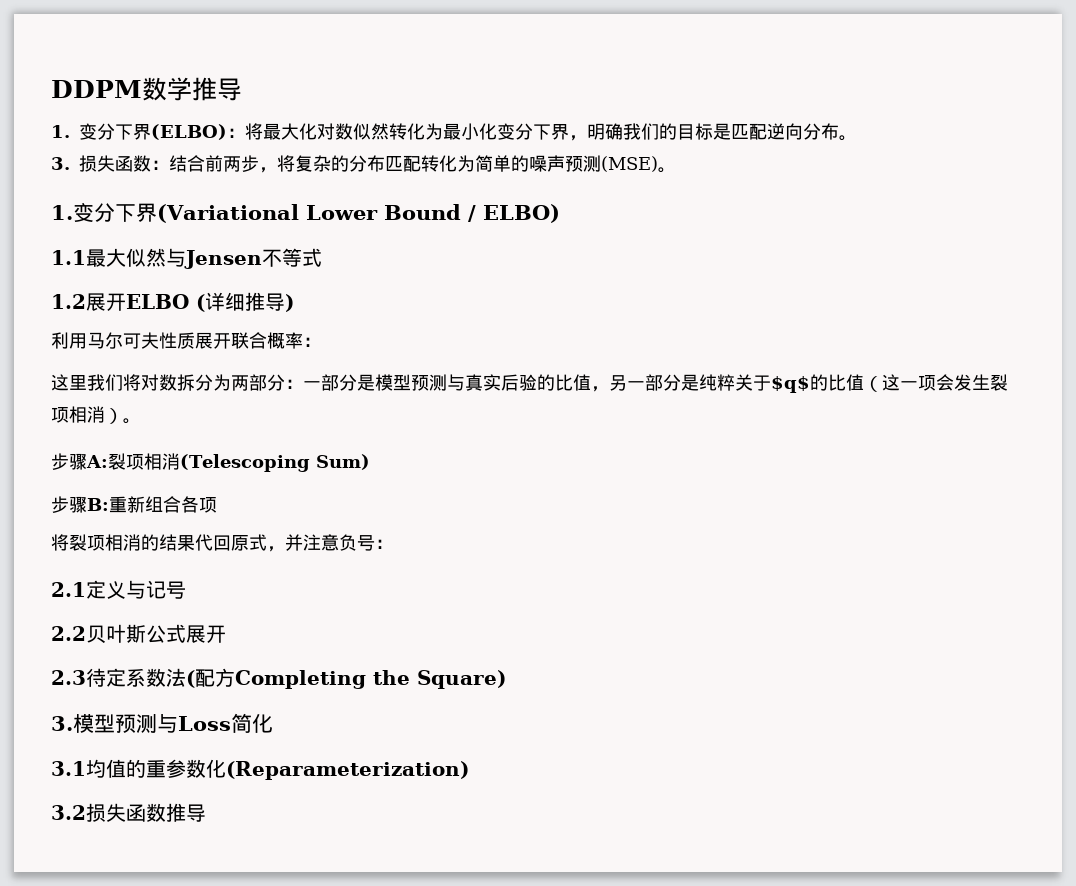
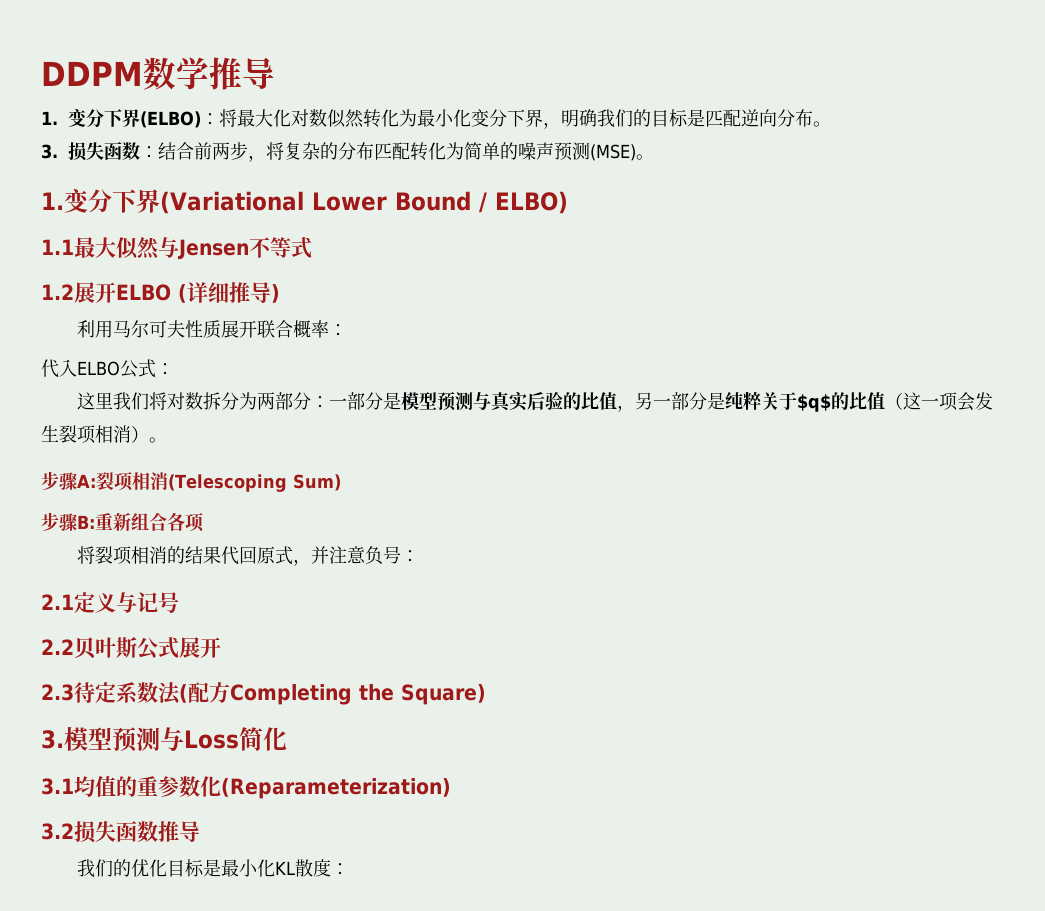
(321, 342) none -> [41,359,174,378] // 代入ELBO公式：
(206, 813) none -> [76,859,349,877] // 我们的优化目标是最小化KL散度：

